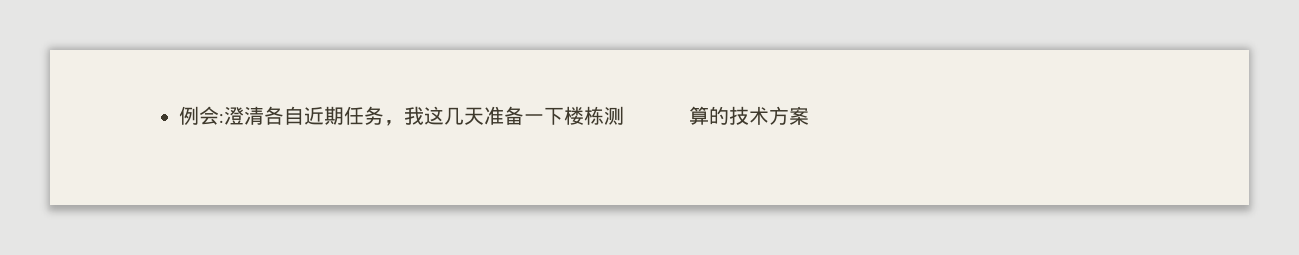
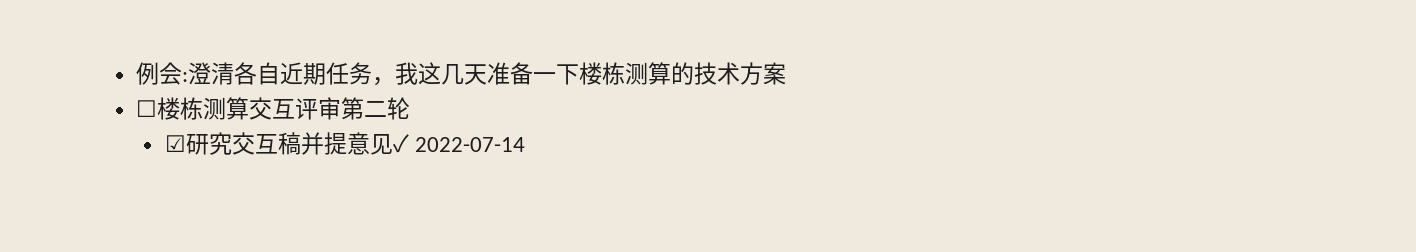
(809, 115) none -> [136,97,411,120] [164,132,525,155] // ☐楼栋测算交互评审第二轮 // ☑研究交互稿并提意见✓ 2022-07-14

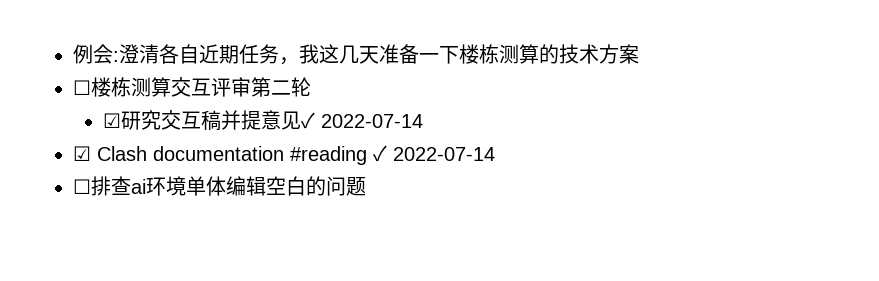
(525, 144) none -> [73,145,495,165] [73,176,366,196] // ☑ Clash documentation #reading ✓ 2022-07-14 // ☐排查ai环境单体编辑空白的问题

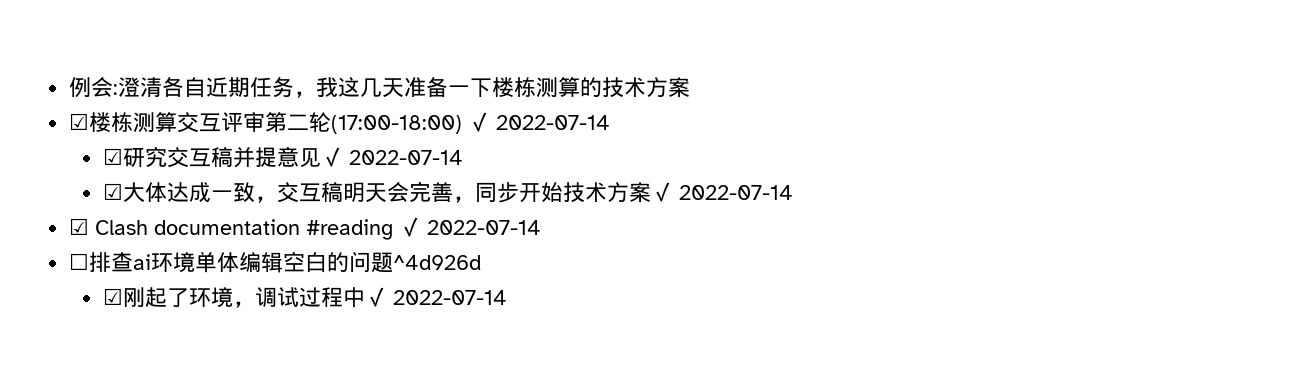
[73,80,91,95] ☐ -> [69,113,90,130] ☑
(311, 87) none -> [331,112,611,134] (17:00-18:00) ✓ 2022-07-14
(423, 121) none -> [102,181,793,203] // ☑大体达成一致，交互稿明天会完善，同步开始技术方案✓ 2022-07-14
(366, 186) none -> [393,255,482,270] [102,287,507,308] ^4d926d // ☑刚起了环境，调试过程中✓ 2022-07-14

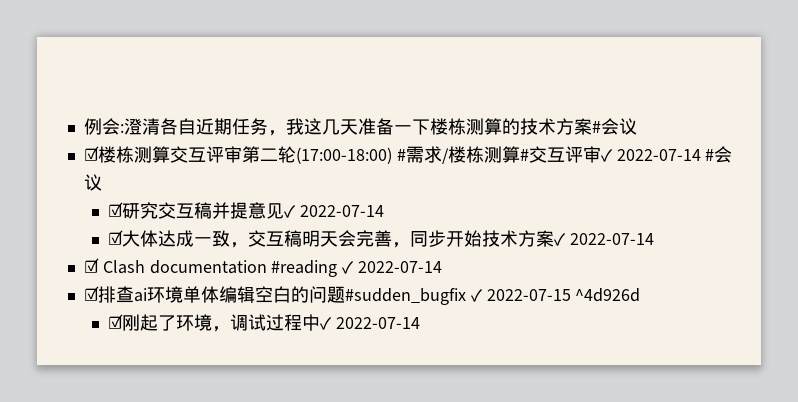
(691, 87) none -> [591,118,637,135] #会议
[468,112,611,132] ✓ 2022-07-14 -> [396,146,733,164] [83,174,102,191] #需求/楼栋测算#交互评审✓ 2022-07-14 #会议
[69,253,90,270] ☐ -> [83,286,99,301] ☑
(394, 262) none -> [344,288,571,305] #sudden_bugfix ✓ 2022-07-15

